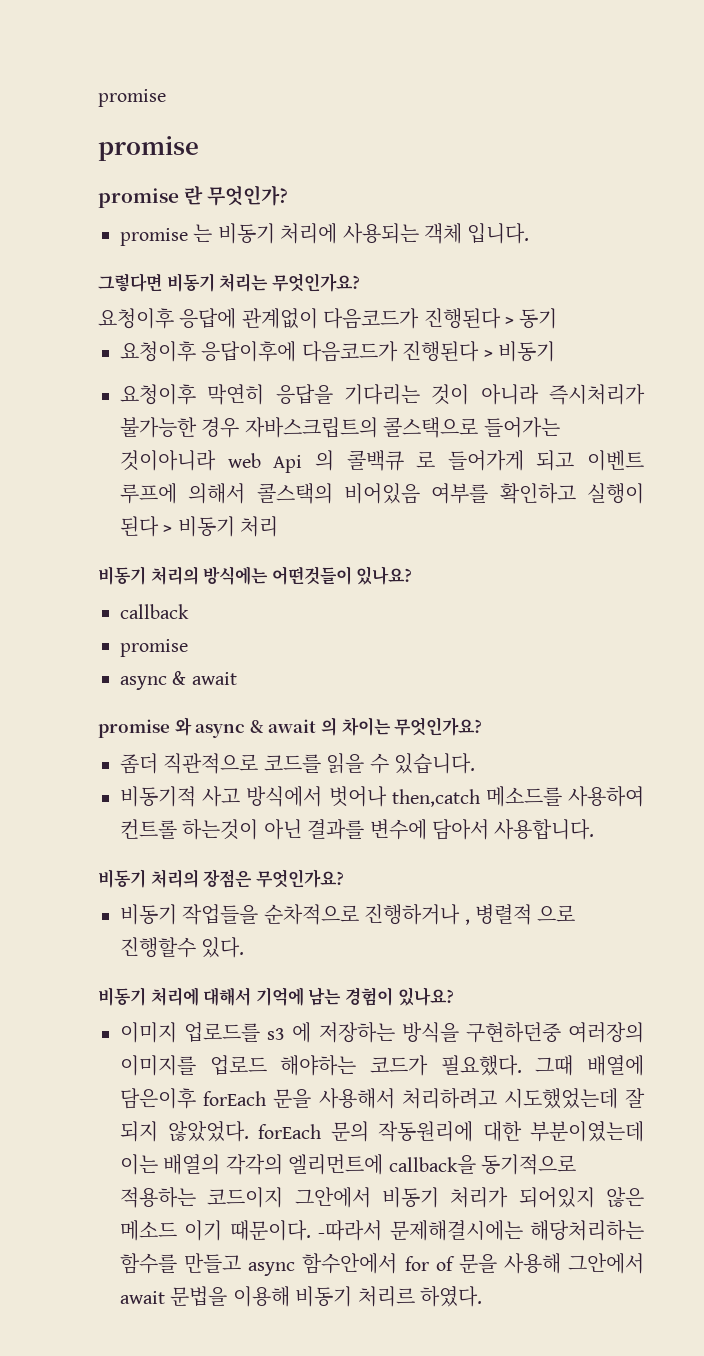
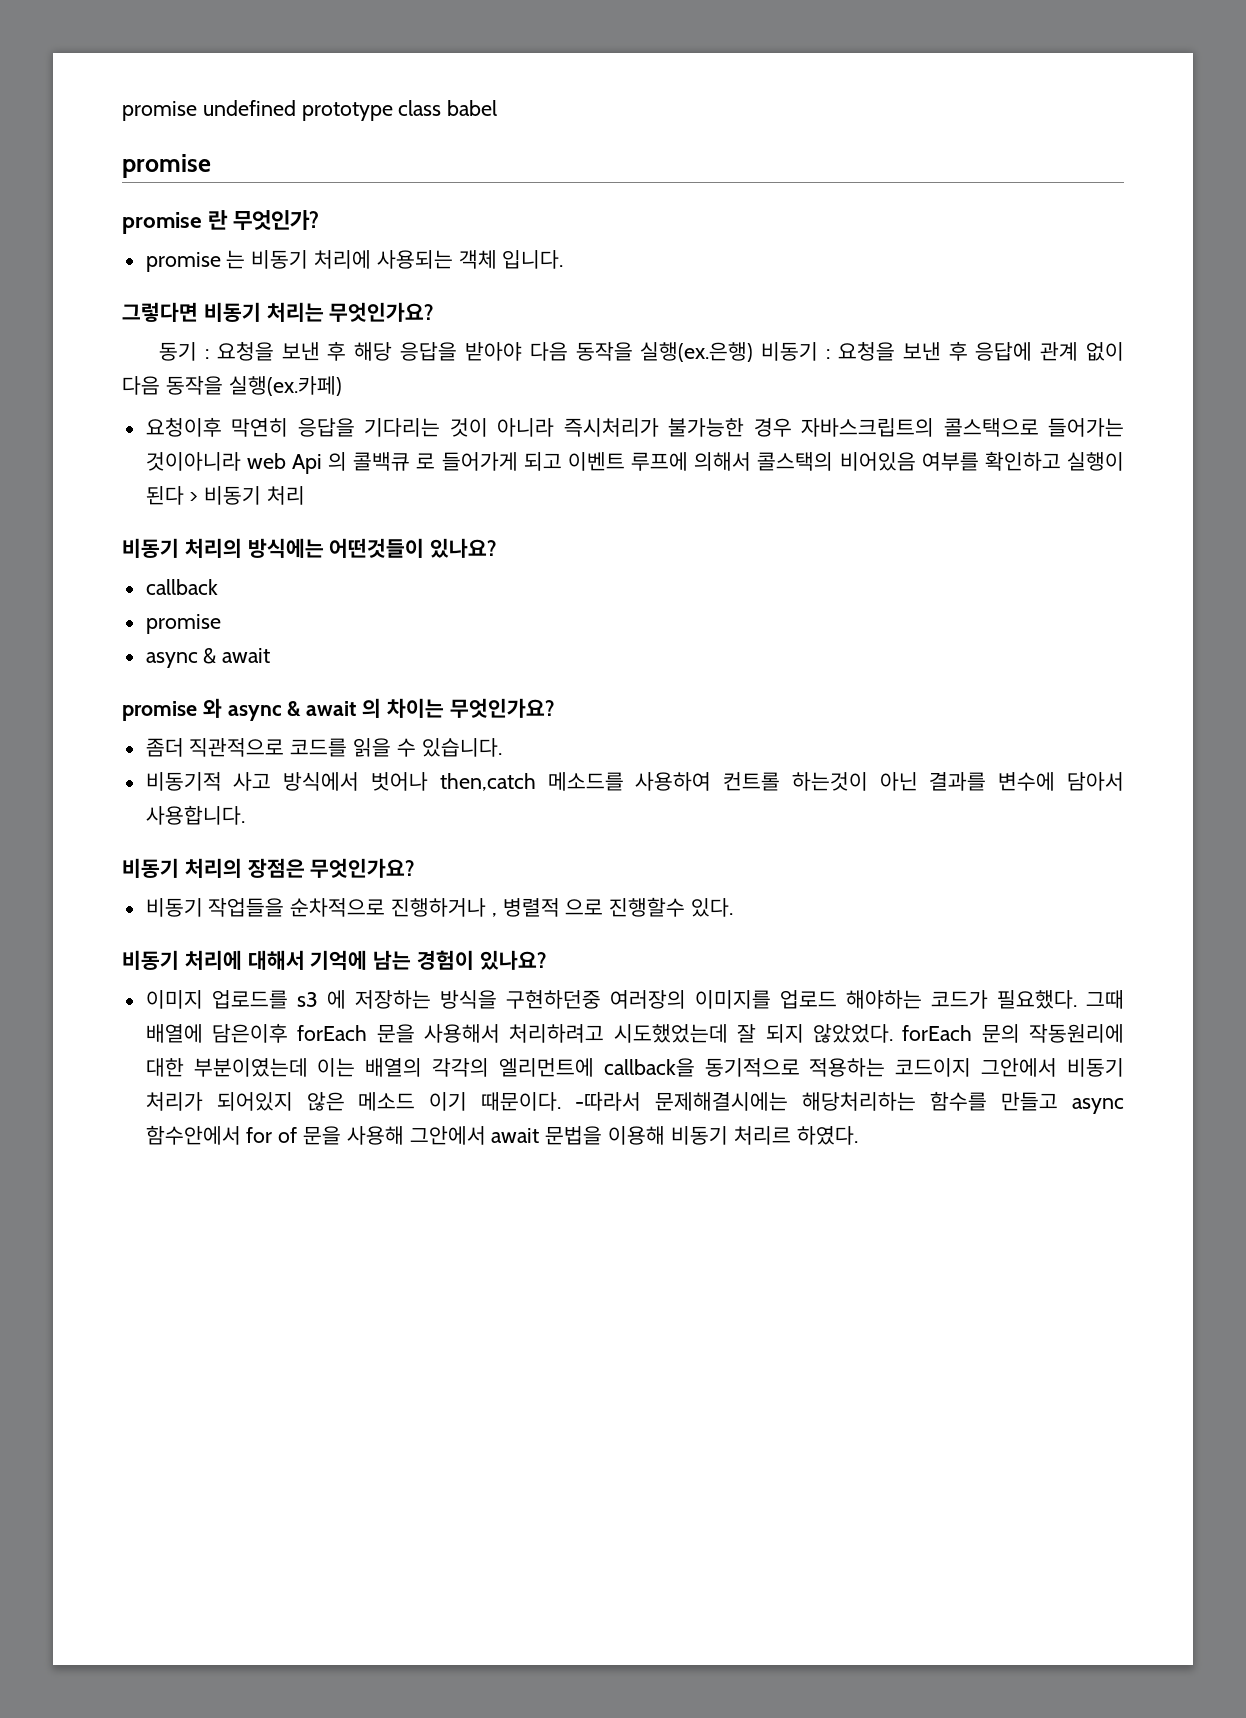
[98,89,166,107] promise -> [122,100,498,121] promise undefined prototype class babel
[98,308,558,329] [120,341,555,362] 요청이후 응답에 관계없이 다음코드가 진행된다 > 동기 // 요청이후 응답이후에 다음코드가 진행된다 > 비동기 -> [159,341,1124,362] [122,376,342,396] 동기 : 요청을 보낸 후 해당 응답을 받아야 다음 동작을 실행(ex.은행) 비동기 : 요청을 보낸 후 응답에 관계 없이 다음 동작을 실행(ex.카페)

